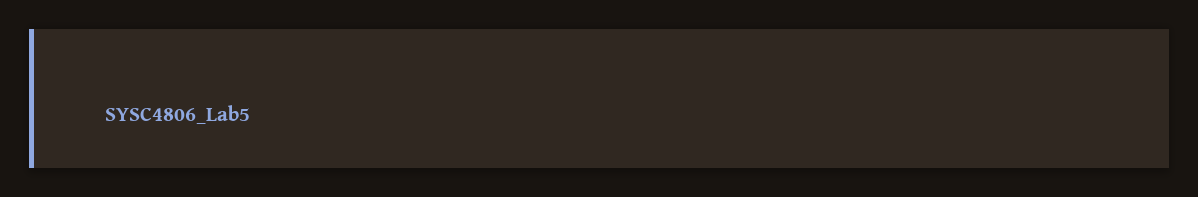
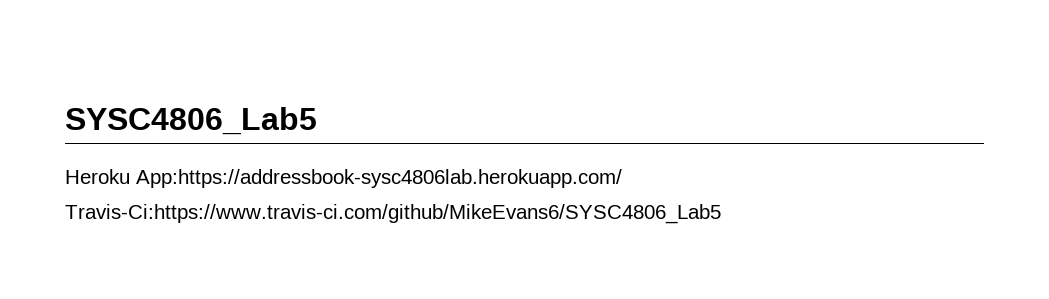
(250, 114) none -> [65,169,622,188] [65,204,721,224] // Heroku App:https://addressbook-sysc4806lab.herokuapp.com/ Travis-Ci:https://www.travis-ci.com/github/MikeEvans6/SYSC4806_Lab5

